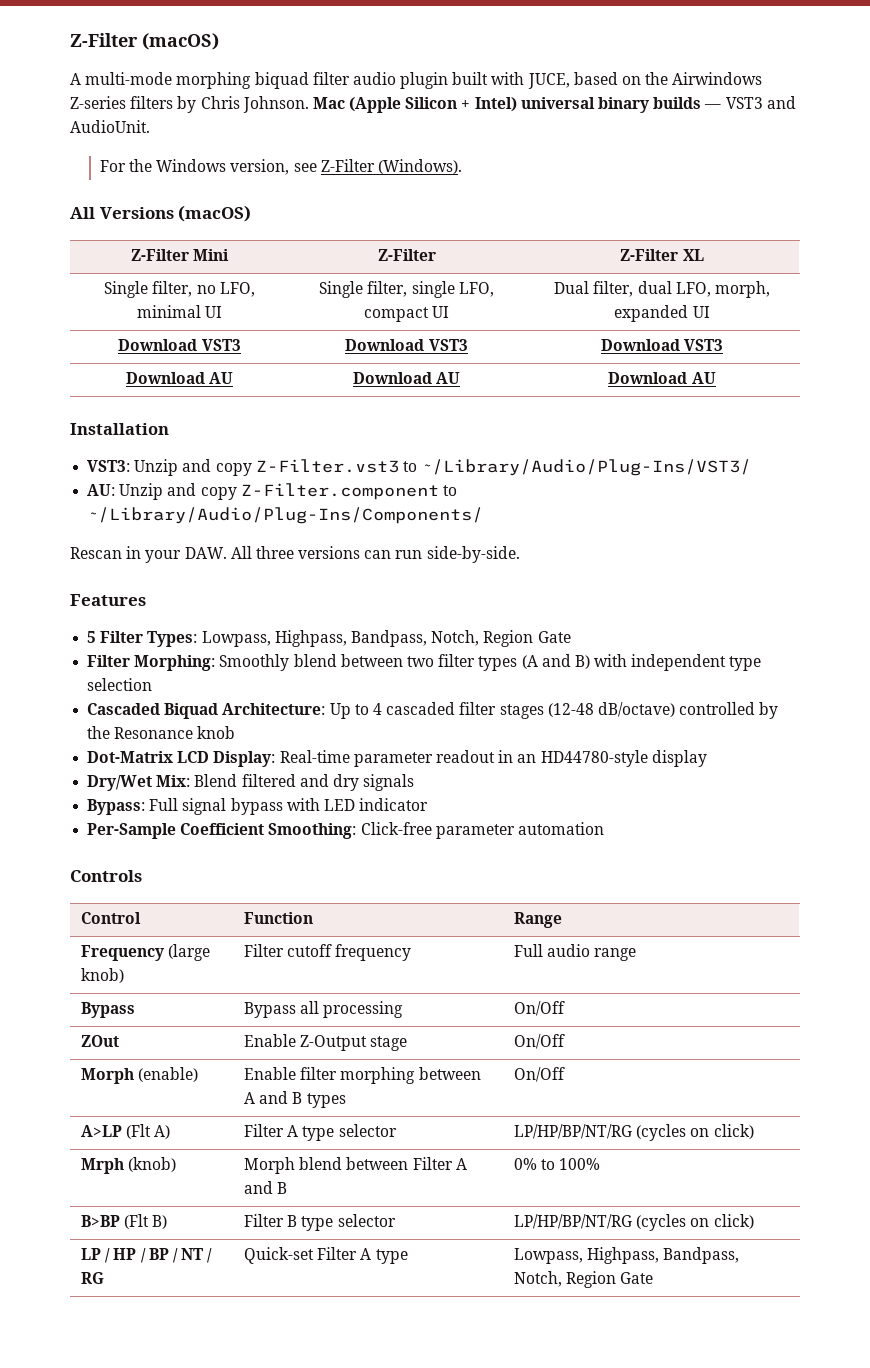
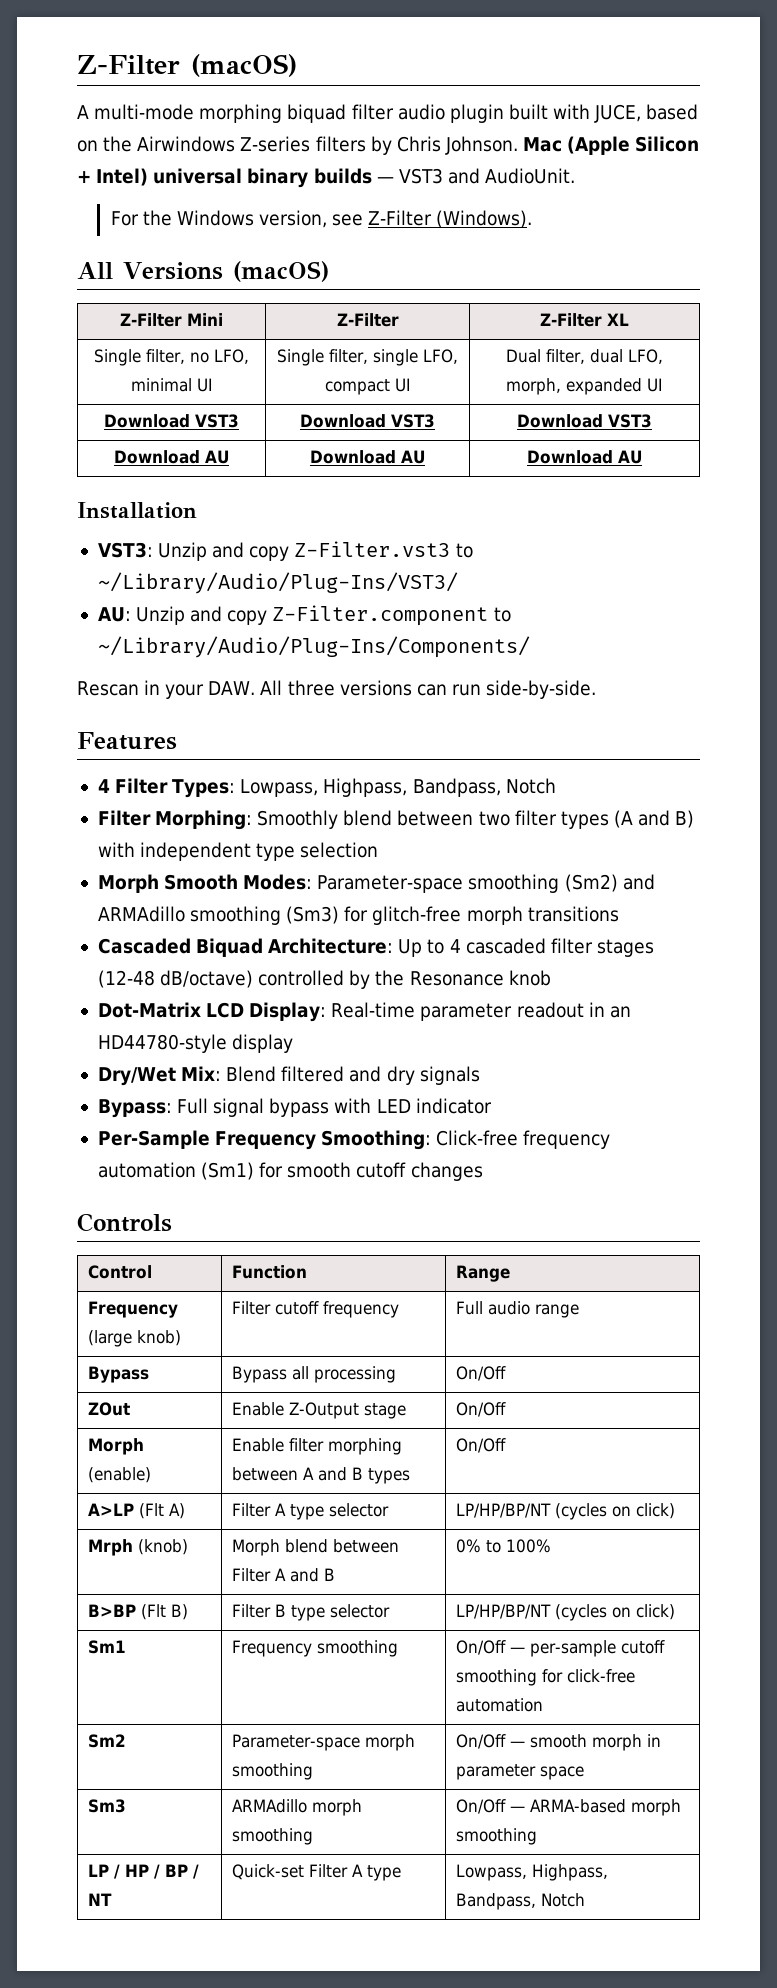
[87,631,97,643] 5 -> [97,779,110,793] 4
[431,630,571,647] Notch, Region Gate -> [505,778,556,794] Notch
(153, 684) none -> [97,874,655,893] [97,906,619,925] // Morph Smooth Modes: Parameter-space smoothing (Sm2) and ARMAdillo smoothing (Sm3) for glitch-free morph transitions
[180,823,265,835] Coefficient -> [215,1131,317,1150] Frequency
[435,822,604,839] parameter automation -> [523,1130,611,1149] [97,1162,483,1181] frequency automation (Sm1) for smooth cutoff changes
[514,1124,633,1139] LP/HP/BP/NT/RG -> [456,1503,552,1518] LP/HP/BP/NT
[514,1214,754,1231] LP/HP/BP/NT/RG (cycles on click) -> [456,1604,676,1621] [88,1640,127,1654] [232,1640,399,1657] [456,1640,666,1657] [456,1669,636,1686] [456,1698,544,1712] [88,1734,127,1748] [232,1734,416,1751] [232,1763,314,1780] [456,1734,662,1751] [456,1764,585,1780] [88,1799,127,1813] [232,1799,363,1816] [232,1828,314,1845] [456,1799,682,1816] [456,1828,538,1845] LP/HP/BP/NT (cycles on click) // Sm1 | Frequency smoothing | On/Off — per-sample cutoff smoothing for click-free automation // Sm2 | Parameter-space morph smoothing | On/Off — smooth morph in parameter space // Sm3 | ARMAdillo morph smoothing | On/Off — ARMA-based morph smoothing
[207,1248,213,1263] [81,1272,105,1284] / RG -> (113, 1899) none
[514,1271,654,1288] Notch, Region Gate -> [541,1893,586,1907] Notch

